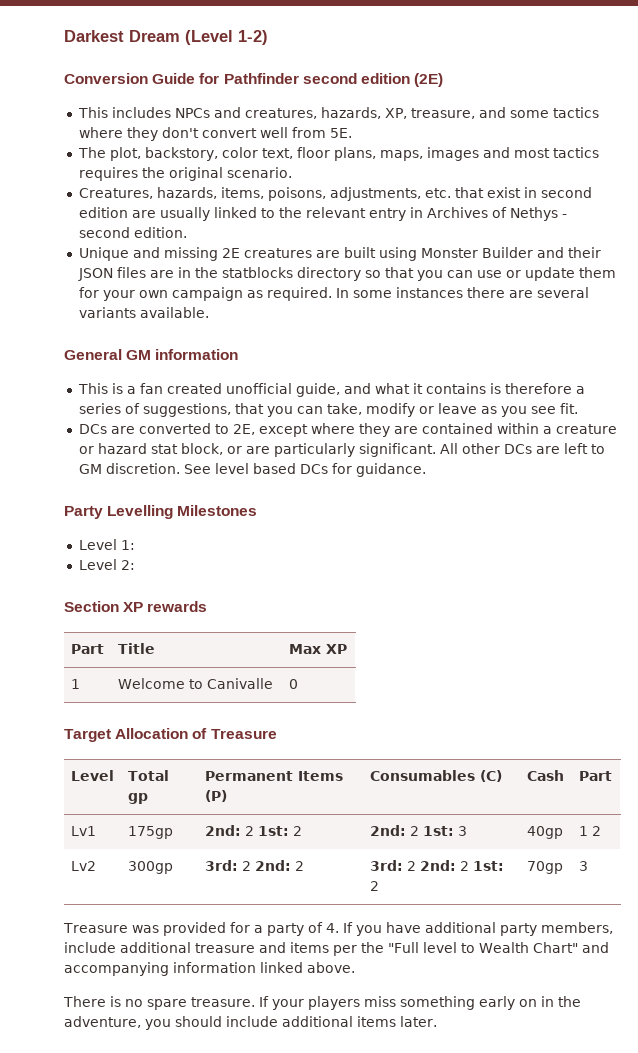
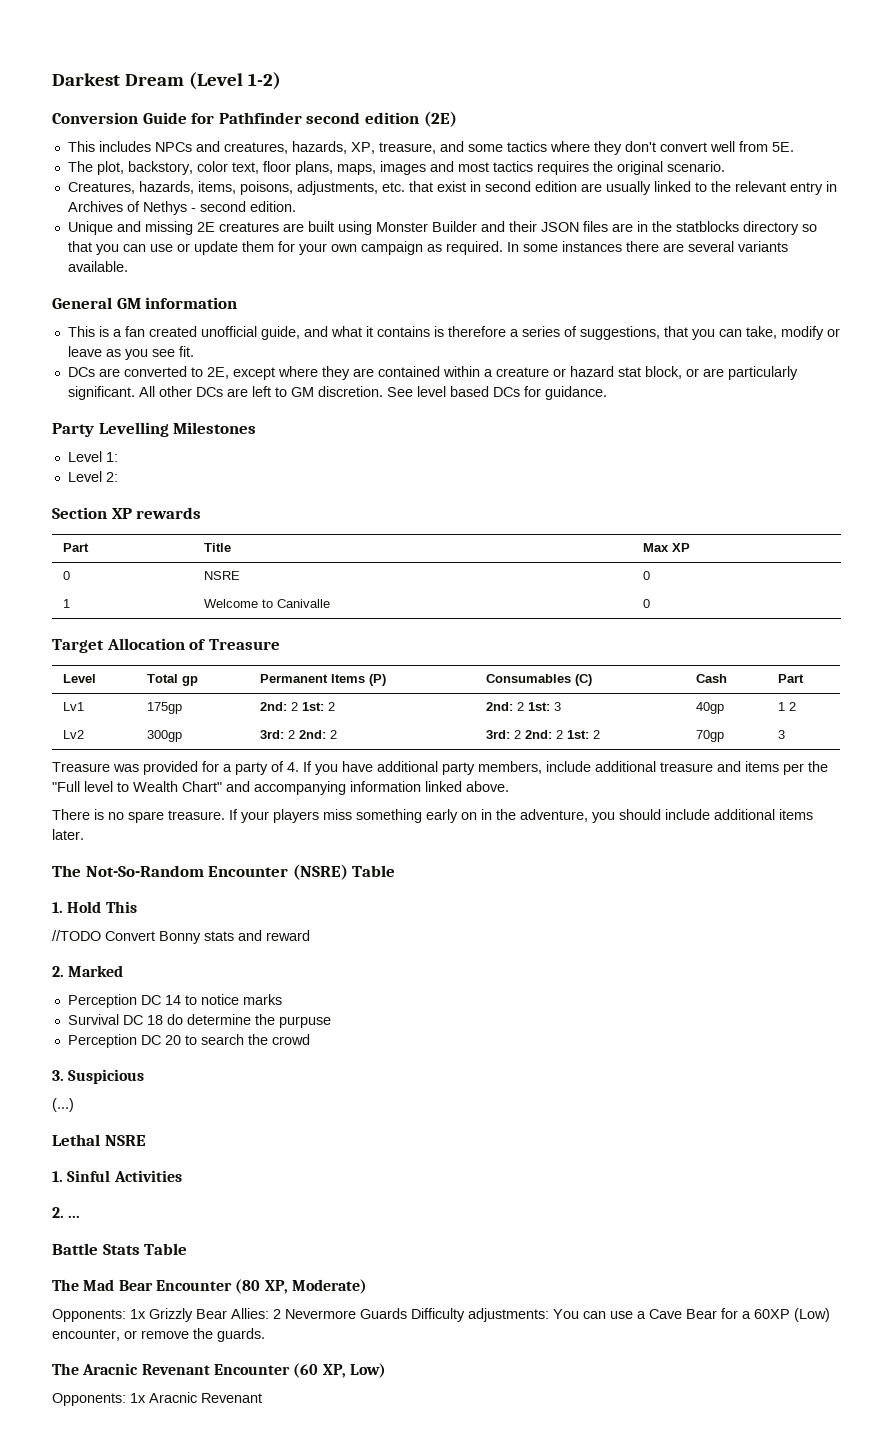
(347, 649) none -> [63,571,71,580] [204,571,241,580] [643,571,651,580] // 0 | NSRE | 0
(437, 1021) none -> [52,864,396,880] [52,901,137,913] [52,930,310,944] [52,965,124,977] [67,994,282,1008] [67,1014,331,1028] [67,1034,310,1048] [52,1069,145,1084] [52,1098,74,1112] [52,1134,146,1146] [52,1170,182,1182] [52,1207,81,1218] [52,1243,188,1255] [52,1279,367,1294] [52,1308,830,1322] [52,1328,265,1342] [52,1363,386,1378] [52,1392,262,1406] // The Not-So-Random Encounter (NSRE) Table // 1. Hold This // //TODO Convert Bonny stats and reward // 2. Marked // Perception DC 14 to notice marks // Survival DC 18 do determine the purpuse // Perception DC 20 to search the crowd // 3. Suspicious // (...) // Lethal NSRE // 1. Sinful Activities // 2. ... // Battle Stats Table // The Mad Bear Encounter (80 XP, Moderate) // Opponents: 1x Grizzly Bear Allies: 2 Nevermore Guards Difficulty adjustments: You can use a Cave Bear for a 60XP (Low) encounter, or remove the guards. // The Aracnic Revenant Encounter (60 XP, Low) // Opponents: 1x Aracnic Revenant

